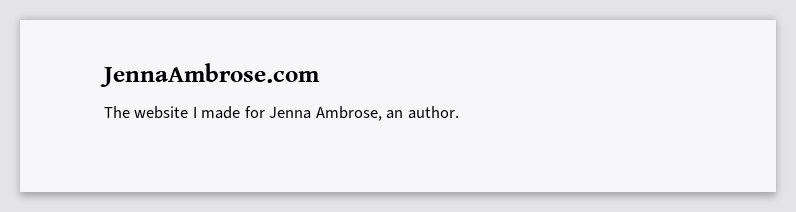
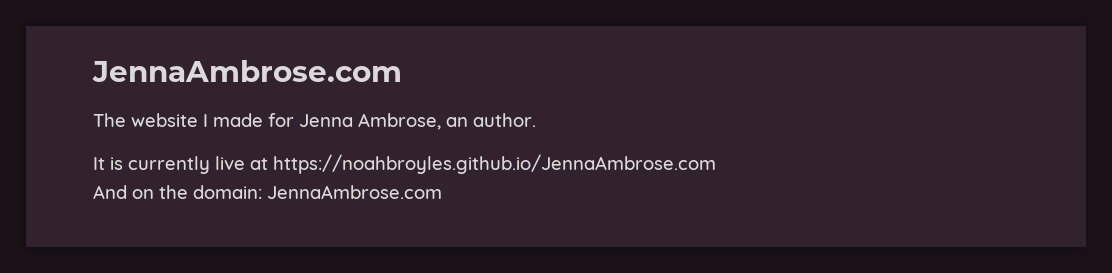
(459, 112) none -> [93,154,716,174] [93,185,442,199] // It is currently live at https://noahbroyles.github.io/JennaAmbrose.com // And on the domain: JennaAmbrose.com

